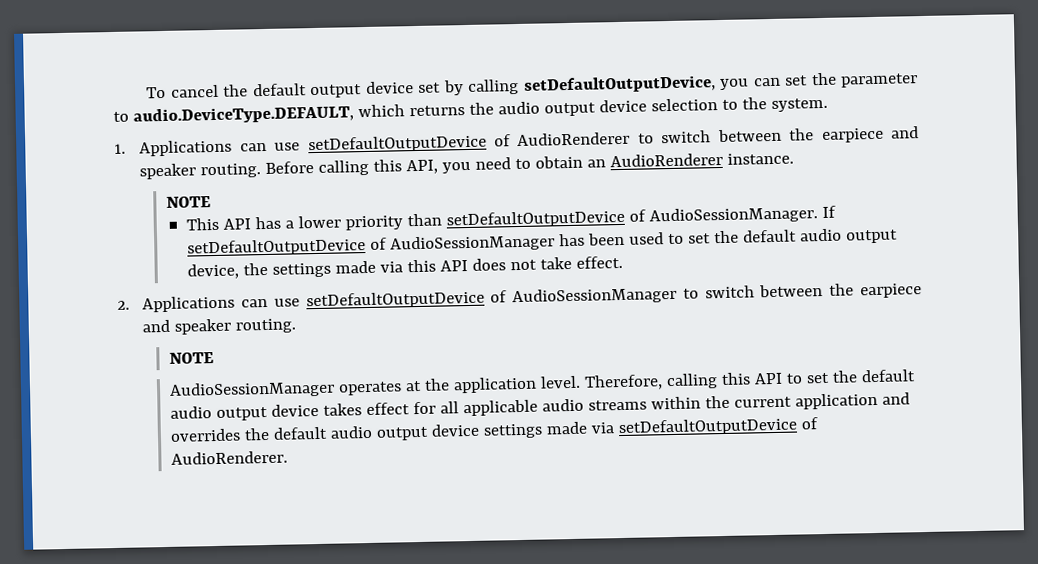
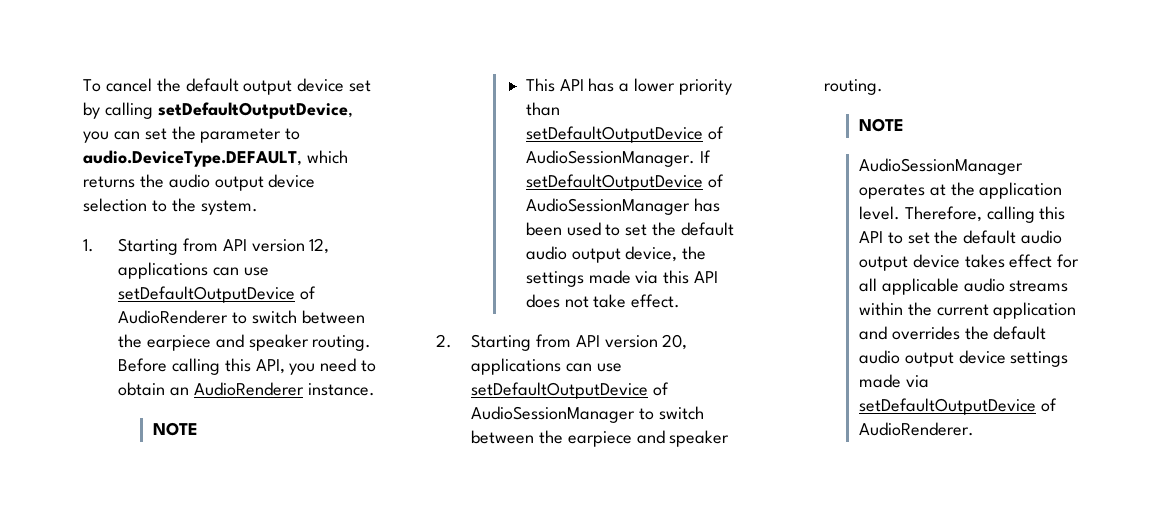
[139,139,233,157] Applications -> [117,238,330,255] [117,262,208,279] Starting from API version 12, applications
[142,295,236,313] Applications -> [470,334,688,351] [470,358,561,375] Starting from API version 20, applications

